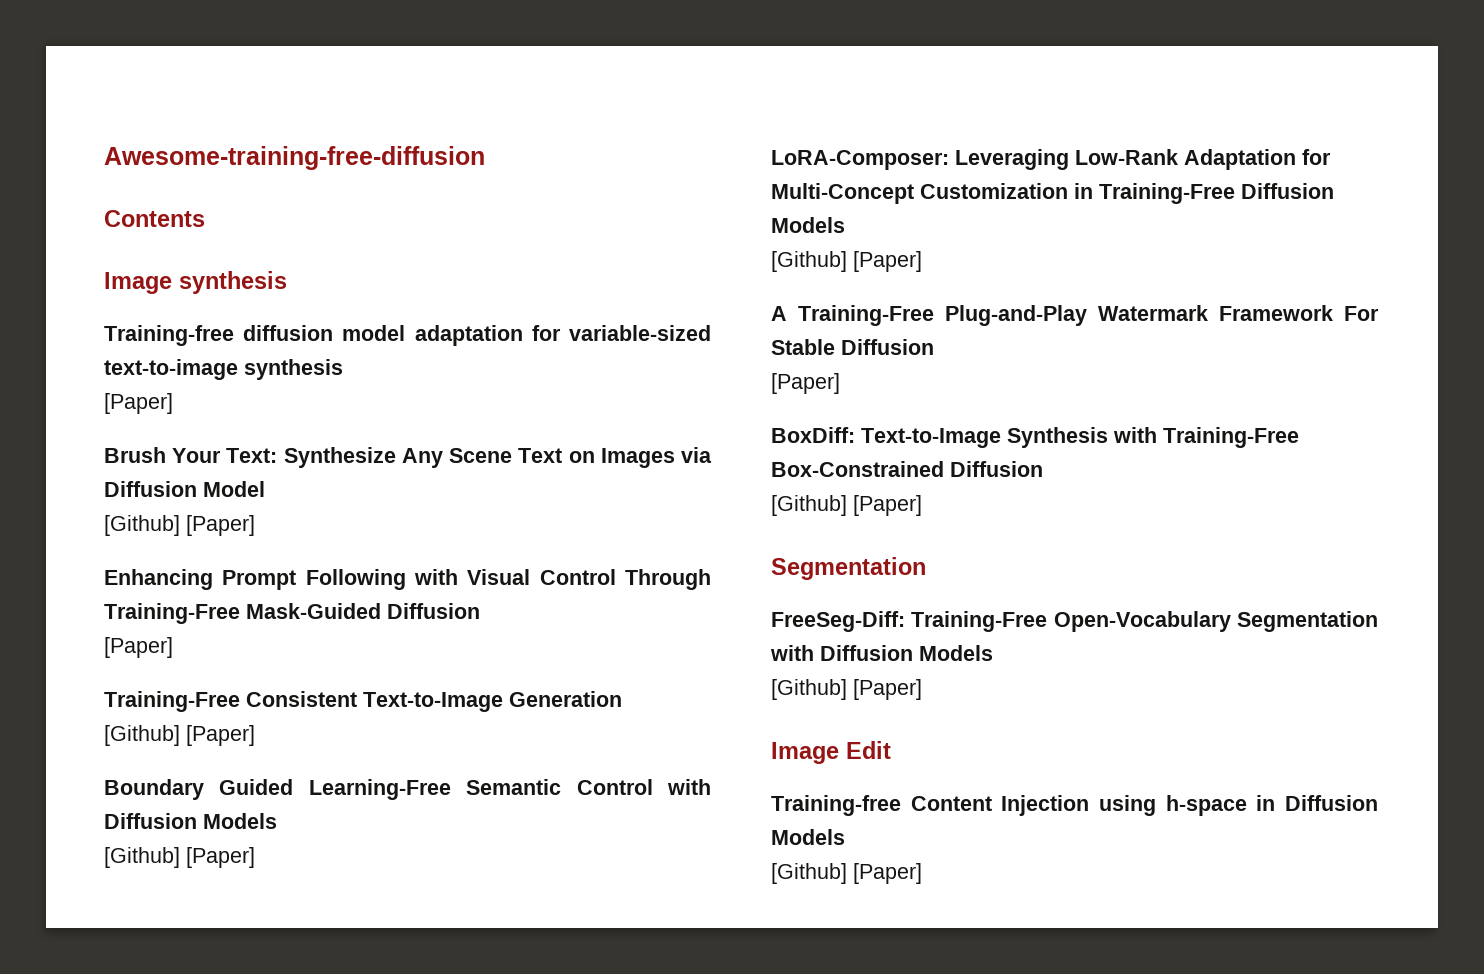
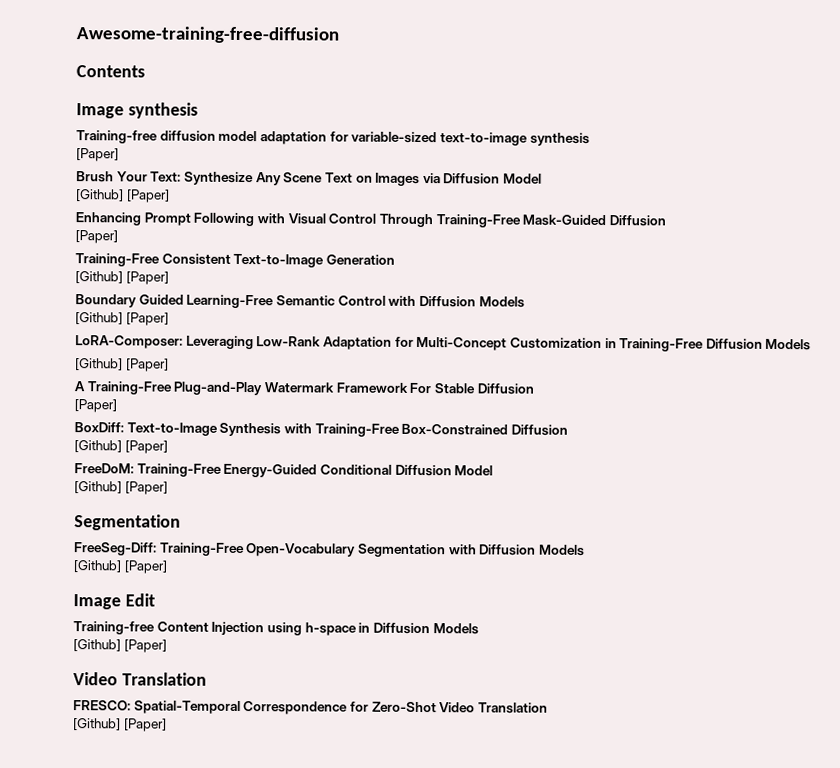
(922, 505) none -> [74,463,494,478] [74,481,168,495] // FreeDoM: Training-Free Energy-Guided Conditional Diffusion Model // [Github] [Paper]
(922, 873) none -> [73,672,207,686] [73,700,548,715] [73,718,167,732] // Video Translation // FRESCO: Spatial-Temporal Correspondence for Zero-Shot Video Translation // [Github] [Paper]

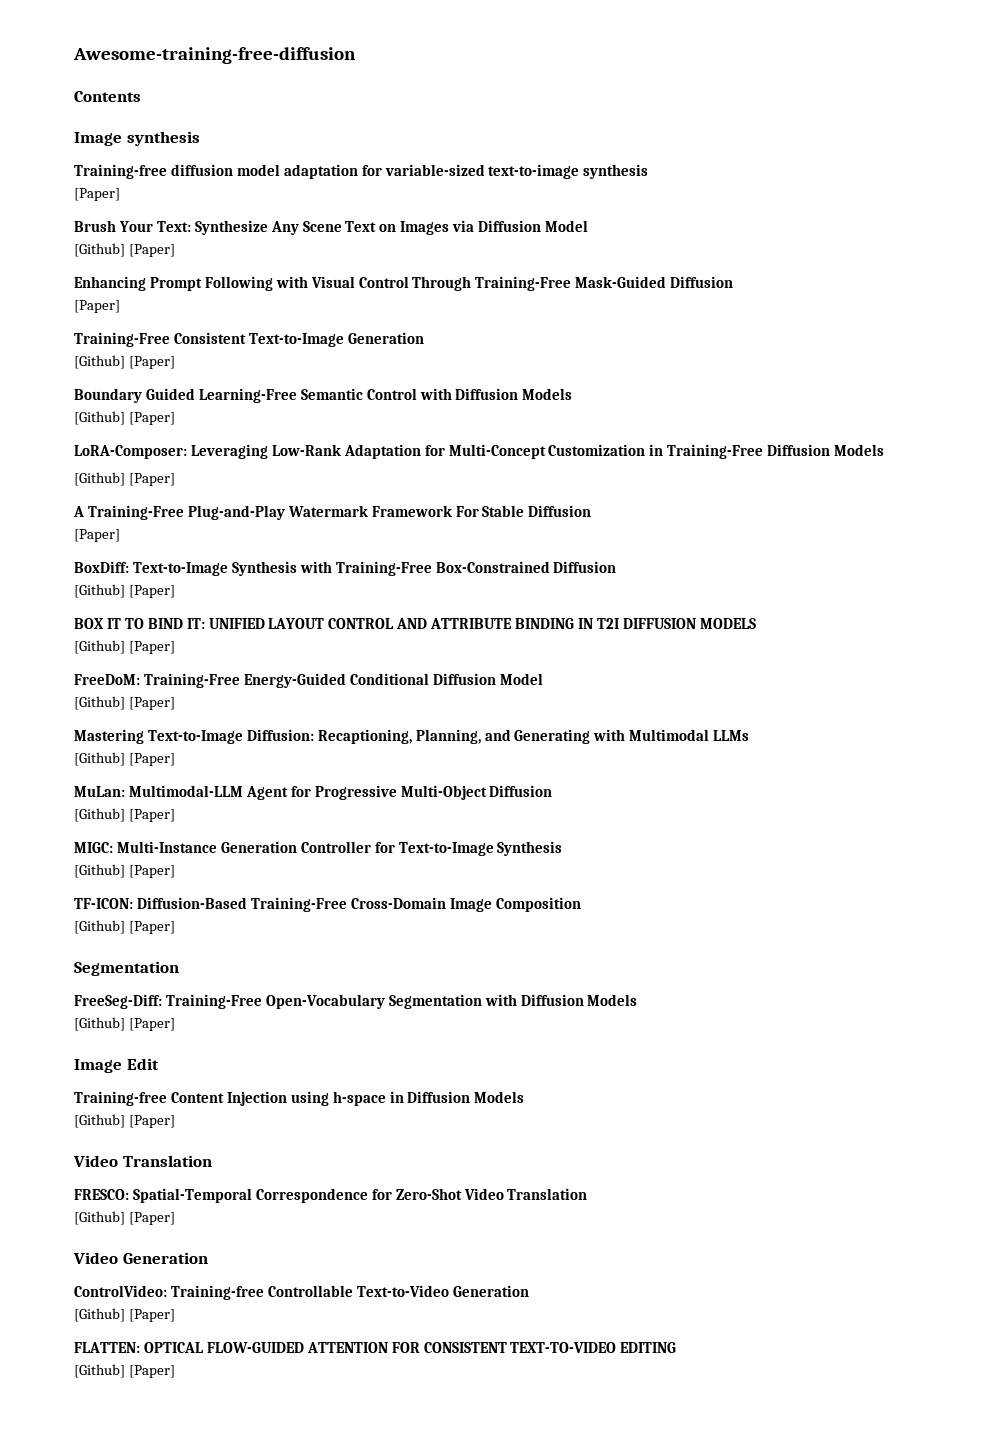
(168, 447) none -> [74,618,756,629] [74,640,175,654] // BOX IT TO BIND IT: UNIFIED LAYOUT CONTROL AND ATTRIBUTE BINDING IN T2I DIFFUSION MODELS // [Github] [Paper]
(168, 488) none -> [74,729,750,744] [74,752,175,766] [74,785,553,800] [74,808,175,822] [74,841,563,856] [74,864,175,878] [74,897,581,912] [74,920,175,934] // Mastering Text-to-Image Diffusion: Recaptioning, Planning, and Generating with Multimodal LLMs // [Github] [Paper] // MuLan: Multimodal-LLM Agent for Progressive Multi-Object Diffusion // [Github] [Paper] // MIGC: Multi-Instance Generation Controller for Text-to-Image Synthesis // [Github] [Paper] // TF-ICON: Diffusion-Based Training-Free Cross-Domain Image Composition // [Github] [Paper]
(167, 725) none -> [73,1252,208,1264] [74,1285,529,1300] [74,1308,175,1322] [74,1342,677,1353] [74,1364,175,1378] // Video Generation // ControlVideo: Training-free Controllable Text-to-Video Generation // [Github] [Paper] // FLATTEN: OPTICAL FLOW-GUIDED ATTENTION FOR CONSISTENT TEXT-TO-VIDEO EDITING // [Github] [Paper]

